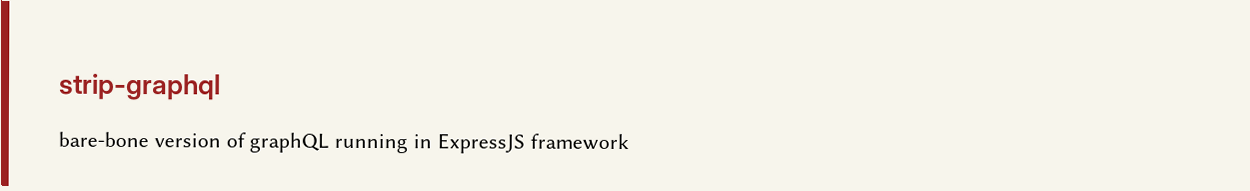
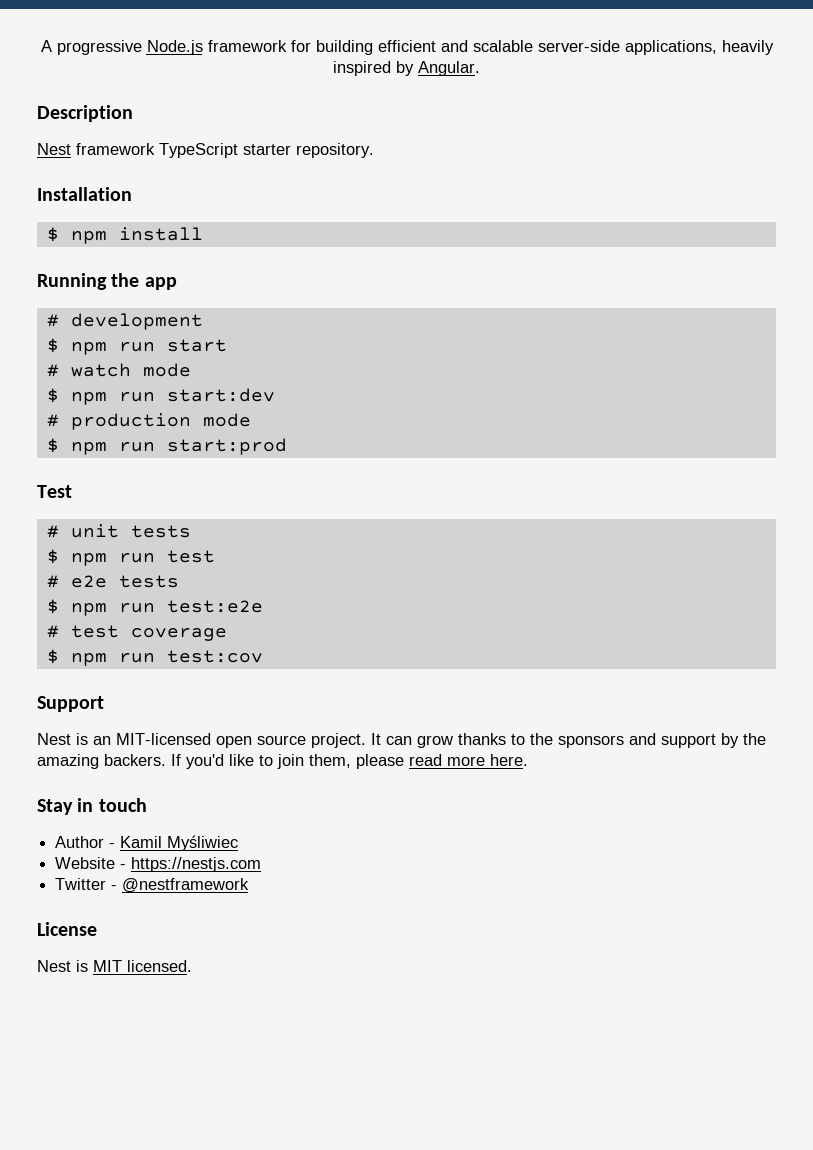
[58,73,221,101] [58,131,629,154] strip-graphql // bare-bone version of graphQL running in ExpressJS framework -> [40,40,774,55] [333,61,480,76] [37,105,133,122] [37,143,374,158] [37,187,132,201] [46,227,203,244] [37,273,177,290] [46,313,203,330] [46,338,227,355] [46,363,191,377] [46,388,275,405] [46,413,251,430] [46,438,287,455] [37,485,72,498] [46,524,191,538] [46,549,215,566] [46,575,179,588] [46,599,263,616] [46,625,227,641] [46,649,263,666] [37,696,104,712] [37,733,766,748] [37,754,528,769] [37,798,147,815] [55,835,239,851] [55,857,262,872] [55,878,250,893] [37,922,97,936] [37,960,192,972] A progressive Node.js framework for building efficient and scalable server-side applications, heavily inspired by Angular. // Description // Nest framework TypeScript starter repository. // Installation // $ npm install // Running the app // # development // $ npm run start // # watch mode // $ npm run start:dev // # production mode // $ npm run start:prod // Test // # unit tests // $ npm run test // # e2e tests // $ npm run test:e2e // # test coverage // $ npm run test:cov // Support // Nest is an MIT-licensed open source project. It can grow thanks to the sponsors and support by the amazing backers. If you'd like to join them, please read more here. // Stay in touch // Author - Kamil Myśliwiec // Website - https://nestjs.com // Twitter - @nestframework // License // Nest is MIT licensed.

